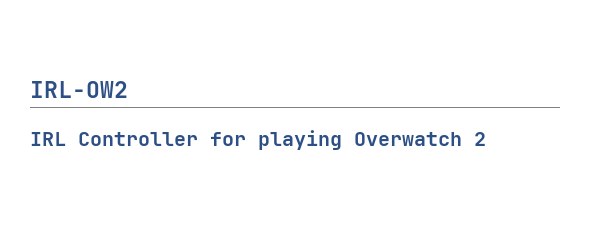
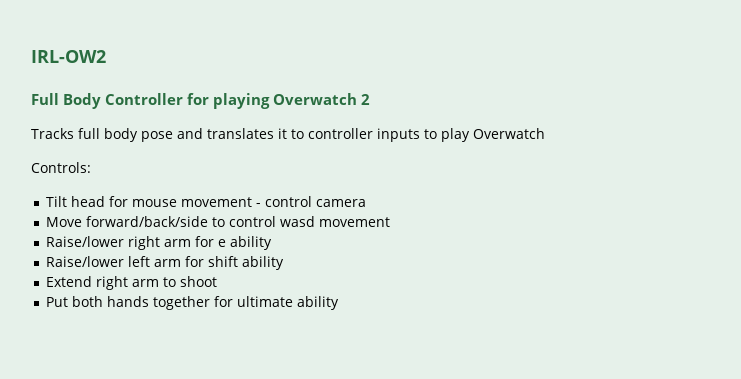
[30,132,66,146] IRL -> [31,93,102,109] Full Body
(486, 139) none -> [31,128,545,142] [31,162,91,173] [46,196,367,207] [46,216,391,227] [46,236,273,250] [46,256,285,270] [46,276,218,290] [46,296,340,310] // Tracks full body pose and translates it to controller inputs to play Overwatch // Controls: // Tilt head for mouse movement - control camera // Move forward/back/side to control wasd movement // Raise/lower right arm for e ability // Raise/lower left arm for shift ability // Extend right arm to shoot // Put both hands together for ultimate ability

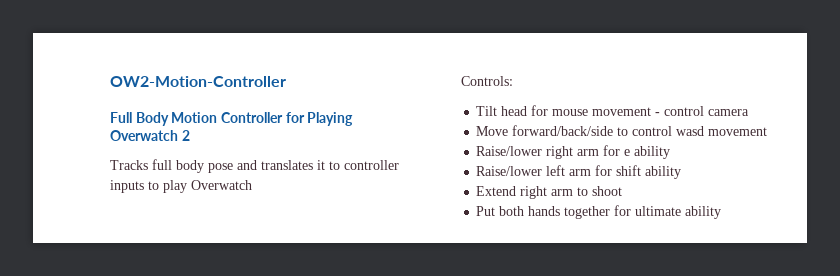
[31,50,106,63] IRL-OW2 -> [110,76,286,87] OW2-Motion-Controller
(102, 101) none -> [171,112,218,123] Motion
[213,93,271,109] playing -> [307,112,354,126] Playing

